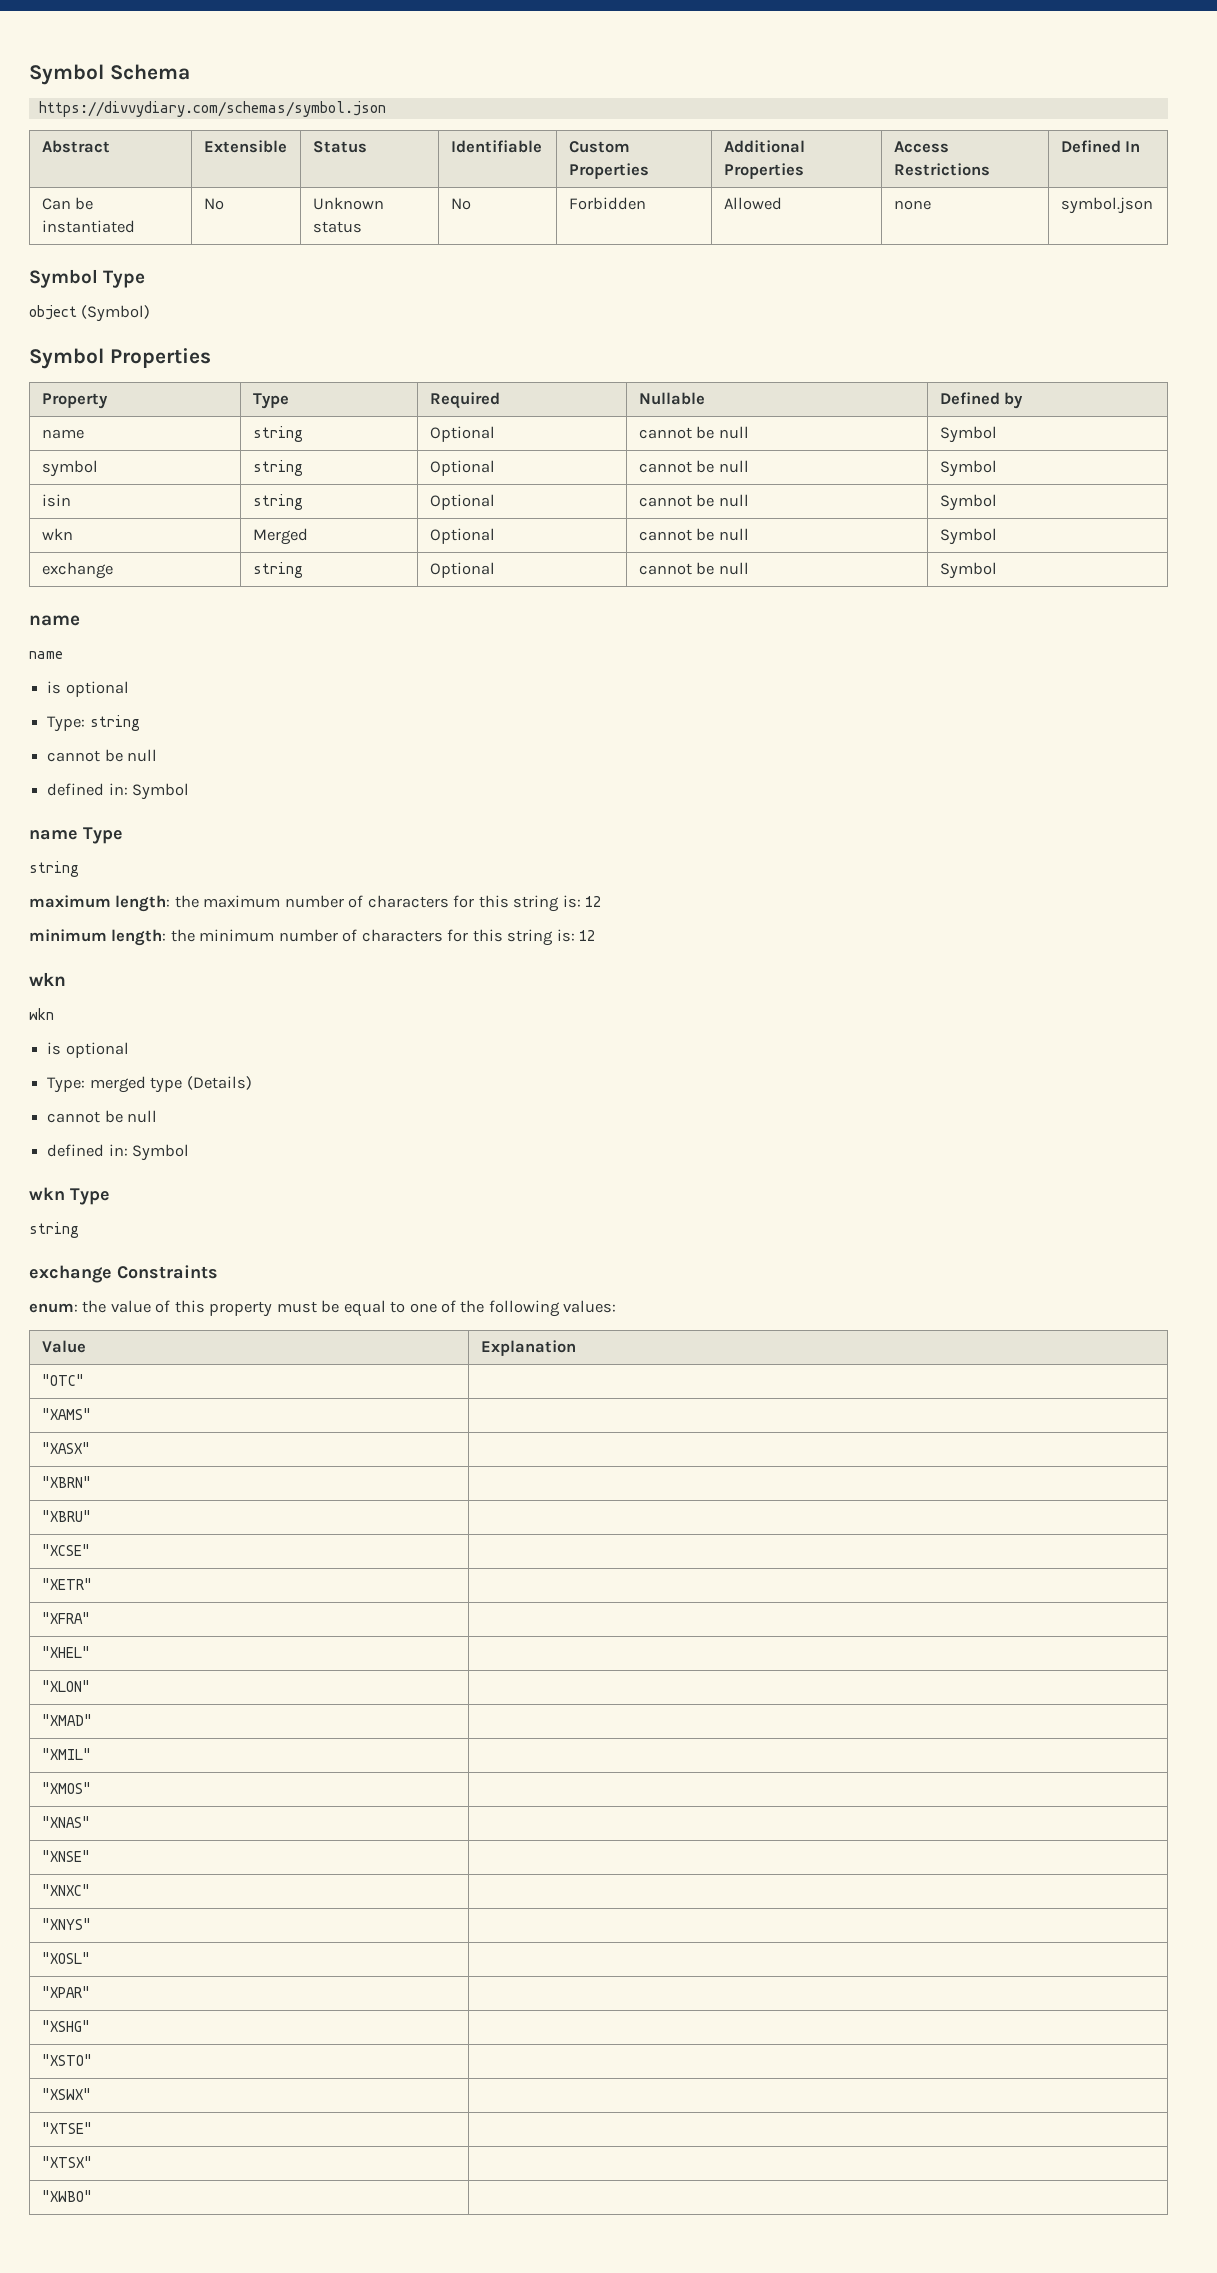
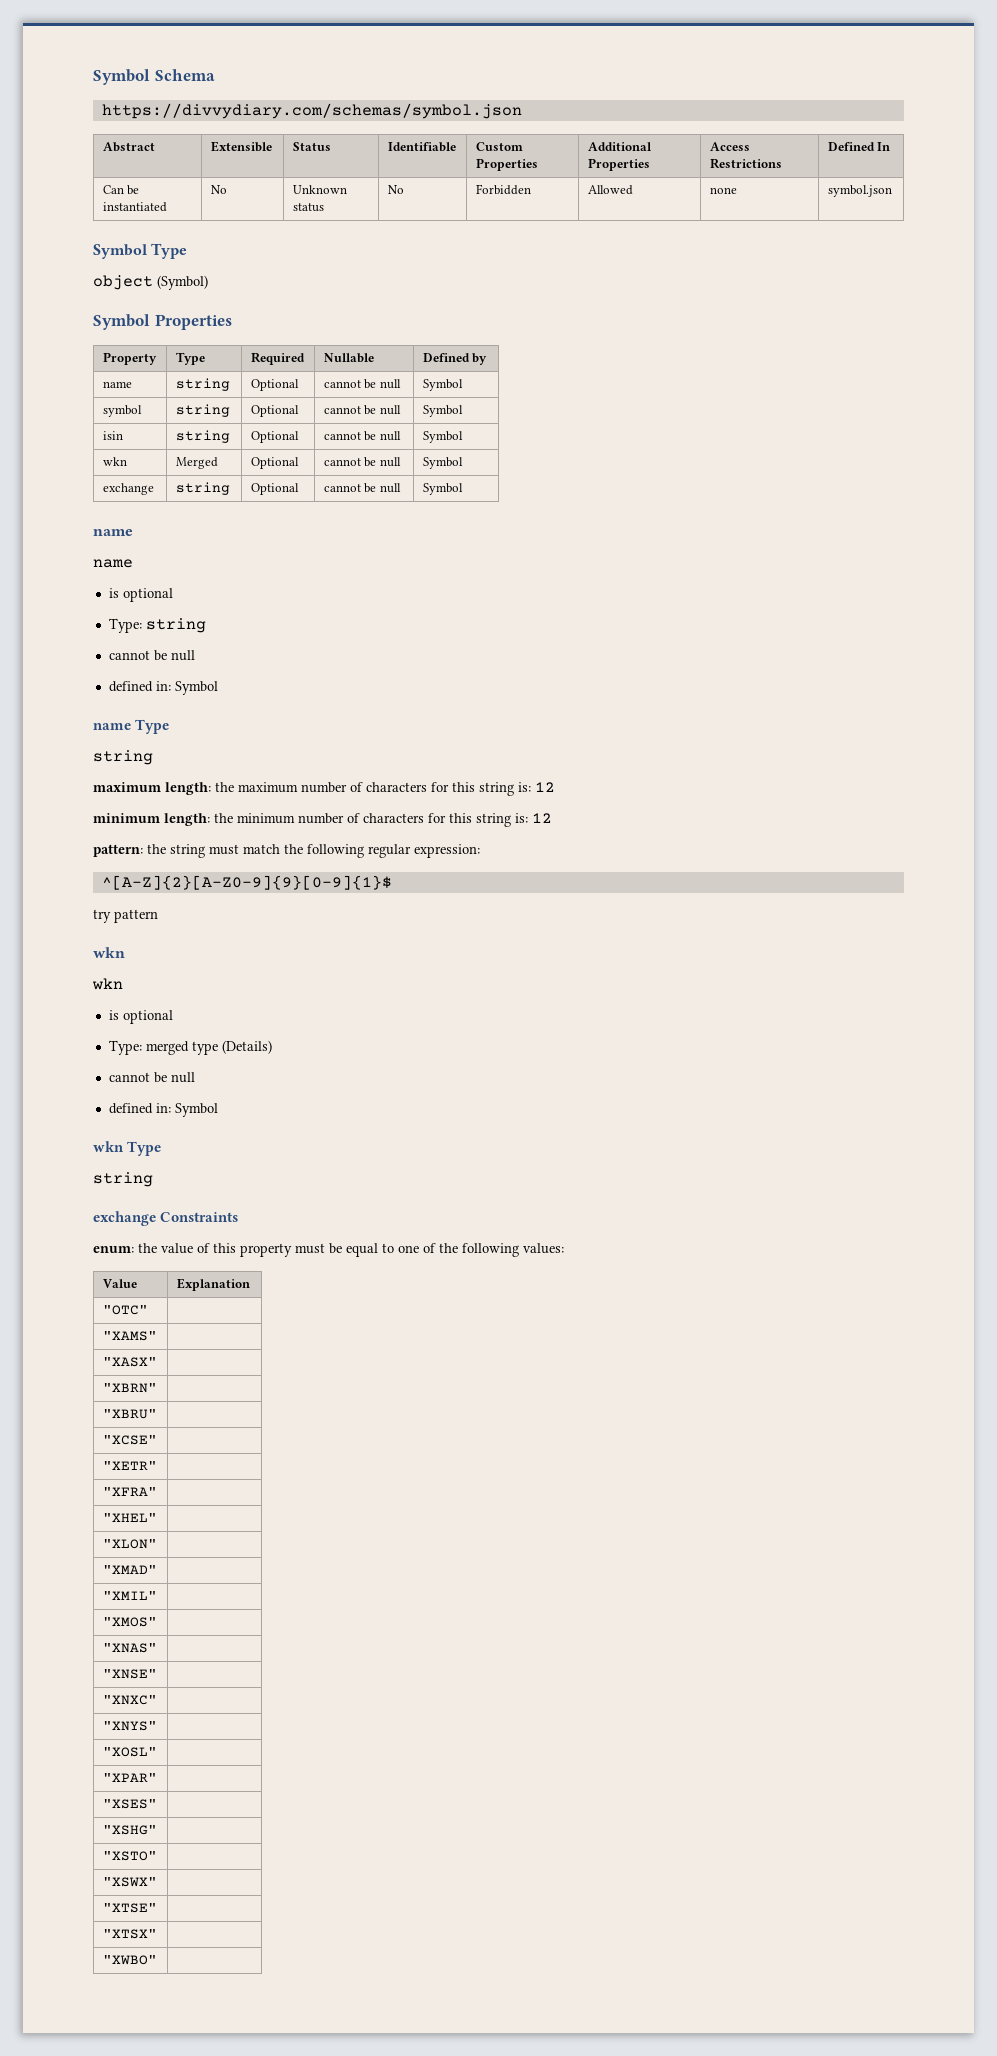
(596, 935) none -> [93,844,480,858] [101,875,392,890] [93,909,158,923] // pattern: the string must match the following regular expression: // ^[A-Z]{2}[A-Z0-9]{9}[0-9]{1}$ // try pattern
(90, 1992) none -> [102,1799,157,1809] // "XSES" |

